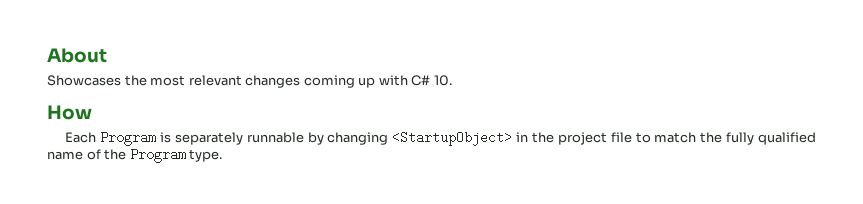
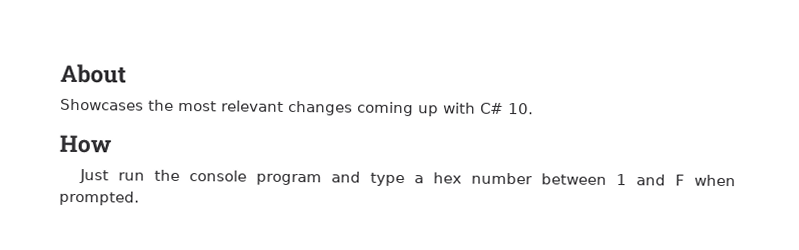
[65,131,817,146] [47,148,223,163] Each Program is separately runnable by changing <StartupObject> in the project file to match the fully qualified name of the Program type. -> [78,169,737,187] [59,190,140,206] Just run the console program and type a hex number between 1 and F when prompted.

